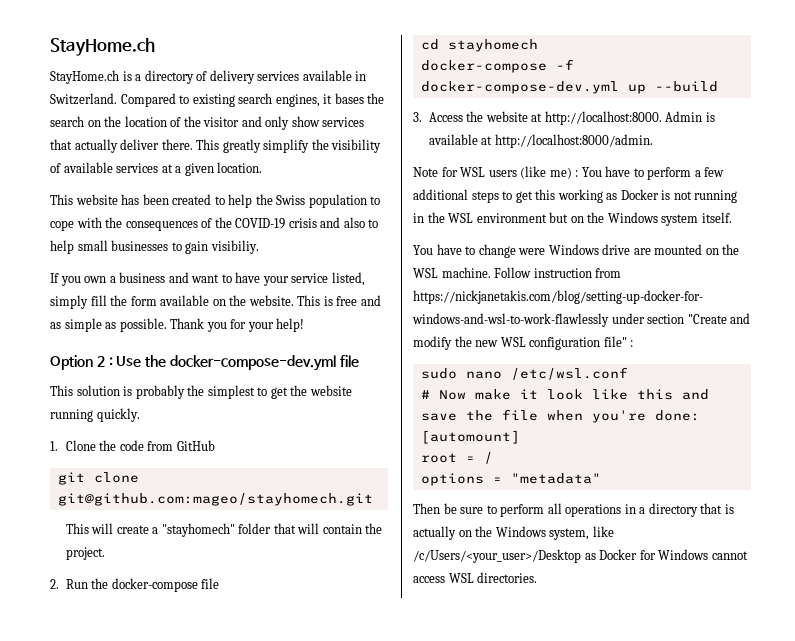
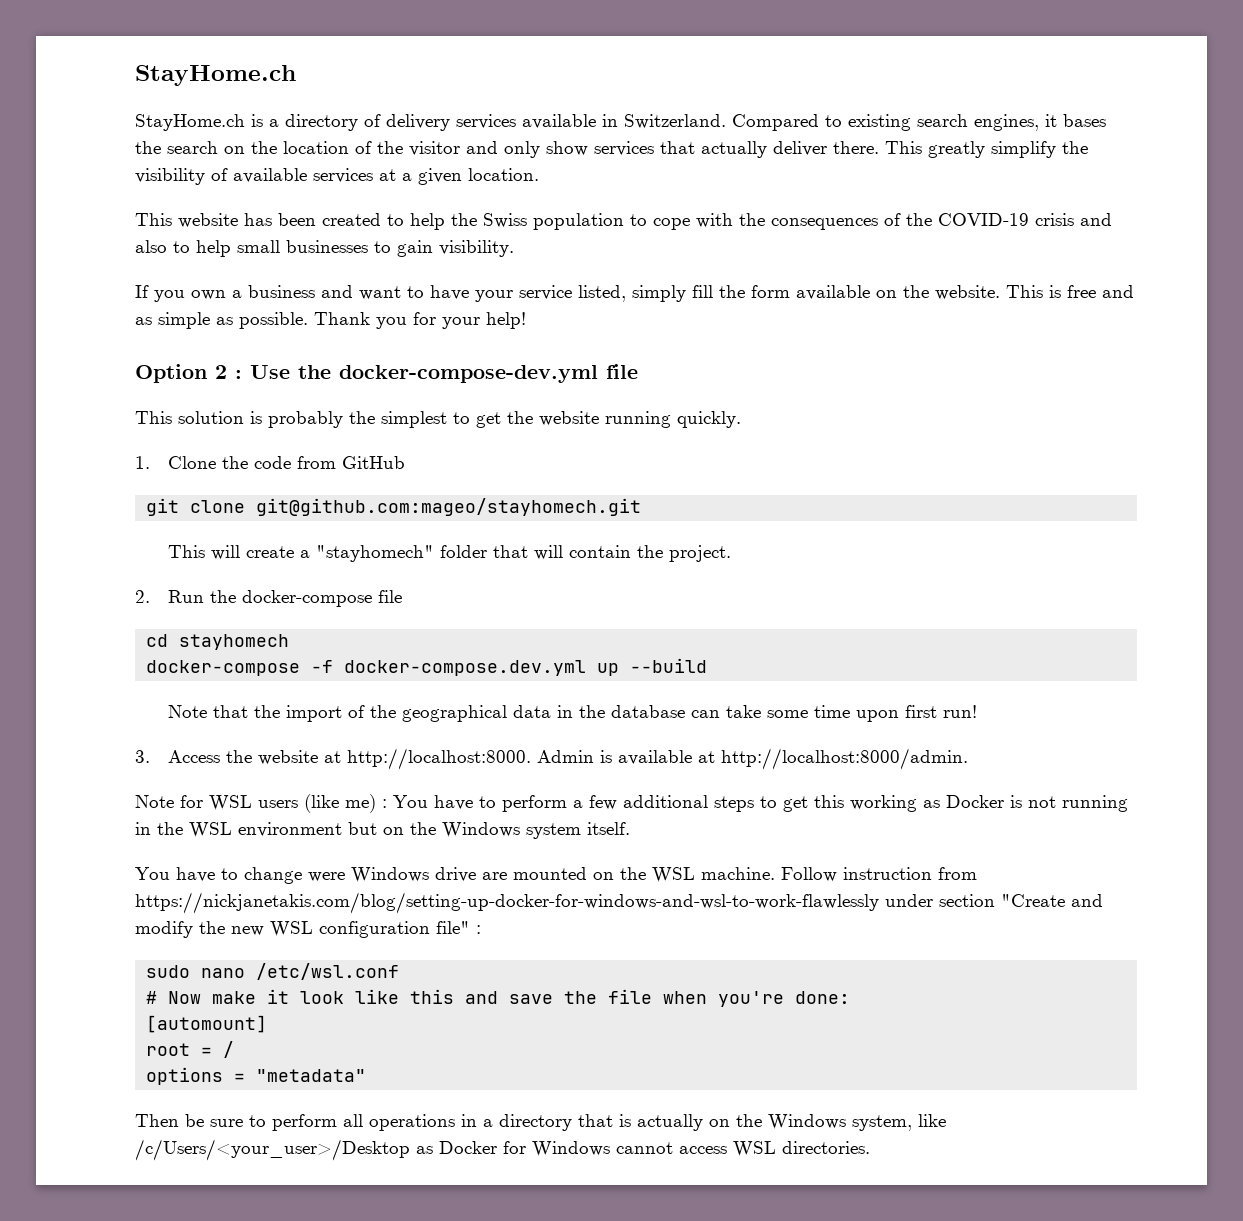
[210,240,259,254] visibiliy. -> [439,240,514,257] visibility.
[420,81,619,94] docker-compose-dev.yml -> [344,660,587,676] docker-compose.dev.yml
(718, 86) none -> [167,705,977,722] // Note that the import of the geographical data in the database can take some time upon first run!

